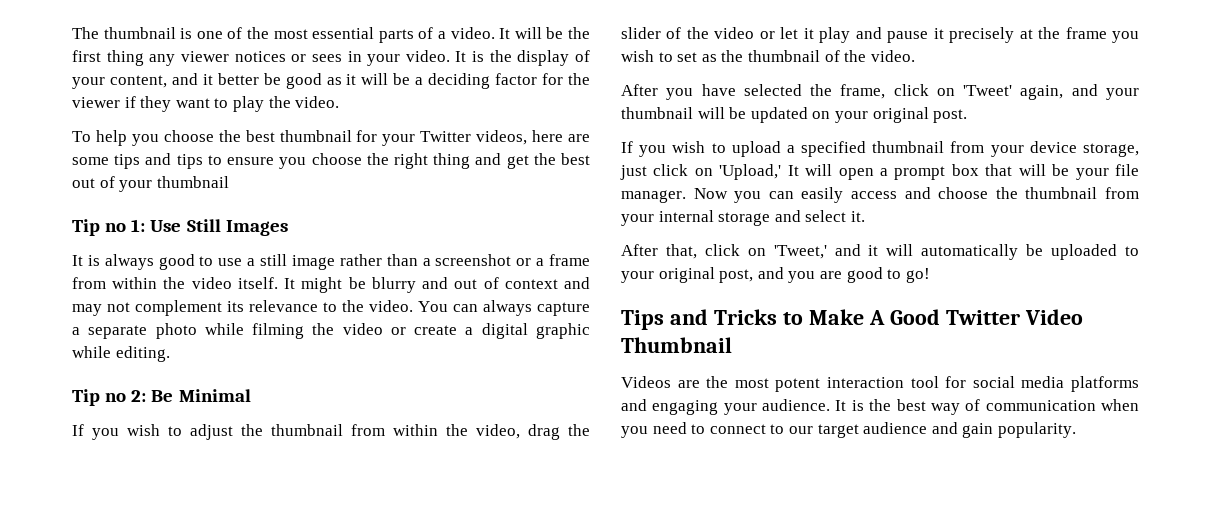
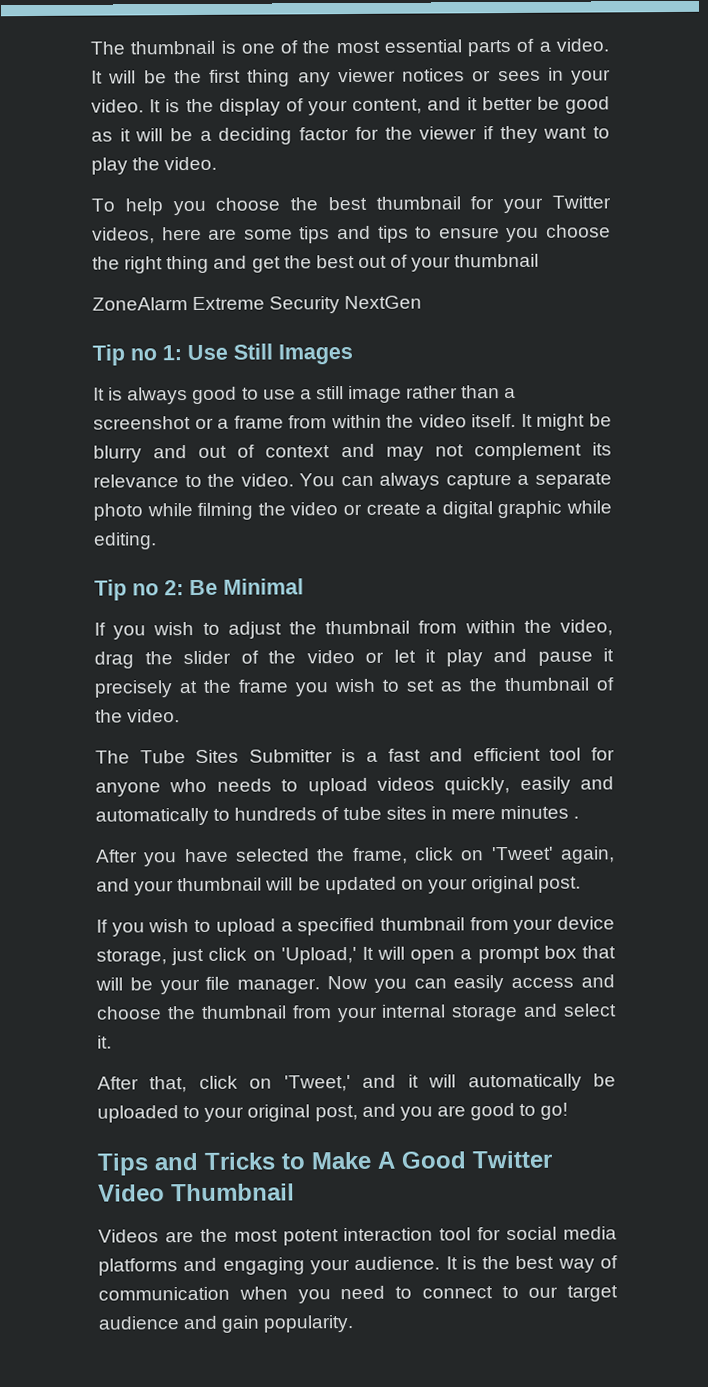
(229, 182) none -> [92,295,423,314] // ZoneAlarm Extreme Security NextGen
(915, 56) none -> [95,747,616,764] [95,776,614,797] [95,805,580,826] // The Tube Sites Submitter is a fast and efficient tool for anyone who needs to upload videos quickly, easily and automatically to hundreds of tube sites in mere minutes .

